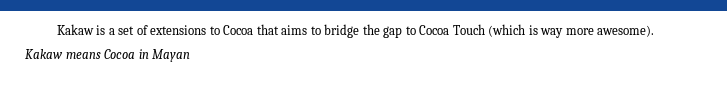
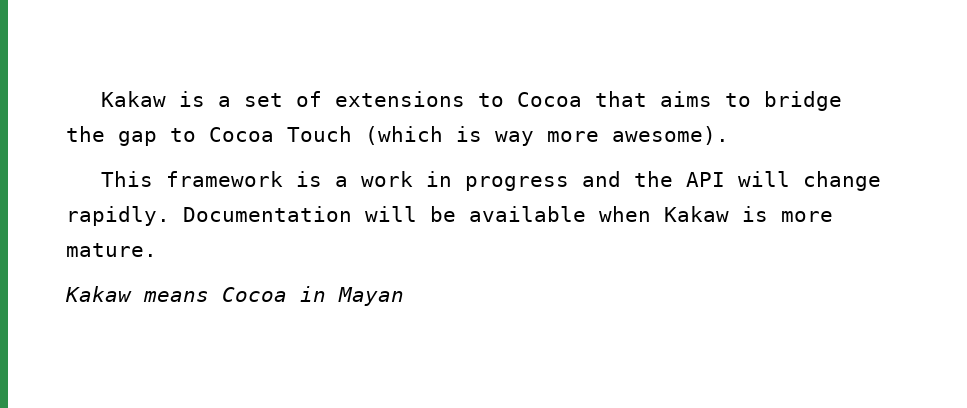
(655, 31) none -> [101,171,882,191] [66,206,833,226] [66,243,157,257] // This framework is a work in progress and the API will change rapidly. Documentation will be available when Kakaw is more mature.

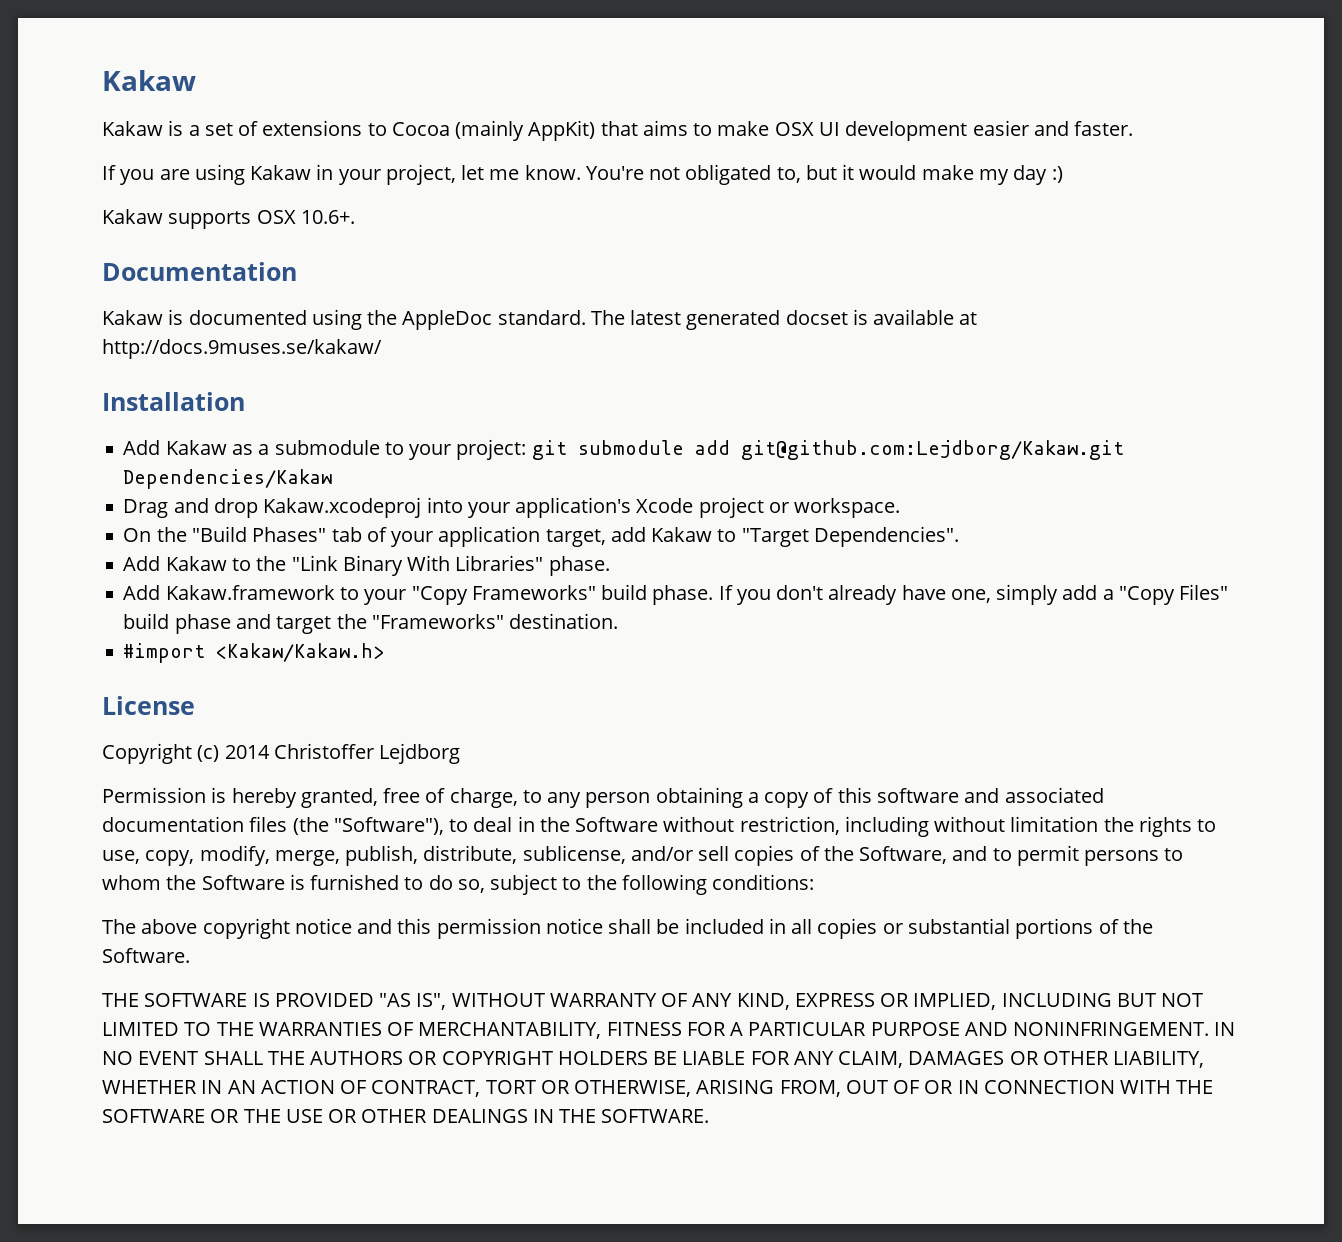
[101,91,167,107] Kakaw -> [102,70,196,91] [102,121,163,136] Kakaw // Kakaw
(583, 99) none -> [455,120,596,141] (mainly AppKit)
[764,91,843,111] [66,126,729,146] [101,171,882,191] [66,206,833,226] [66,243,157,257] [65,286,404,306] bridge the gap to Cocoa Touch (which is way more awesome). // This framework is a work in progress and the API will change rapidly. Documentation will be available when Kakaw is more mature. // Kakaw means Cocoa in Mayan -> [717,120,1134,141] [102,164,1063,185] [102,209,355,229] [102,262,297,281] [102,309,978,330] [102,339,382,359] [102,392,245,411] [123,439,1124,460] [123,469,333,489] [123,497,901,518] [123,526,959,547] [123,555,610,576] [123,584,1229,605] [123,613,619,634] [123,643,385,663] [102,696,195,715] [102,743,461,764] [102,787,1104,808] [102,816,1217,837] [102,845,1184,866] [102,874,815,895] [102,918,1153,939] [102,948,190,963] [102,993,1204,1010] [102,1022,1236,1039] [102,1051,1205,1068] [102,1080,1214,1097] [102,1109,710,1123] make OSX UI development easier and faster. // If you are using Kakaw in your project, let me know. You're not obligated to, but it would make my day :) // Kakaw supports OSX 10.6+. // Documentation // Kakaw is documented using the AppleDoc standard. The latest generated docset is available at http://docs.9muses.se/kakaw/ // Installation // Add Kakaw as a submodule to your project: git submodule add git@github.com:Lejdborg/Kakaw.git Dependencies/Kakaw // Drag and drop Kakaw.xcodeproj into your application's Xcode project or workspace. // On the "Build Phases" tab of your application target, add Kakaw to "Target Dependencies". // Add Kakaw to the "Link Binary With Libraries" phase. // Add Kakaw.framework to your "Copy Frameworks" build phase. If you don't already have one, simply add a "Copy Files" build phase and target the "Frameworks" destination. // #import <Kakaw/Kakaw.h> // License // Copyright (c) 2014 Christoffer Lejdborg // Permission is hereby granted, free of charge, to any person obtaining a copy of this software and associated documentation files (the "Software"), to deal in the Software without restriction, including without limitation the rights to use, copy, modify, merge, publish, distribute, sublicense, and/or sell copies of the Software, and to permit persons to whom the Software is furnished to do so, subject to the following conditions: // The above copyright notice and this permission notice shall be included in all copies or substantial portions of the Software. // THE SOFTWARE IS PROVIDED "AS IS", WITHOUT WARRANTY OF ANY KIND, EXPRESS OR IMPLIED, INCLUDING BUT NOT LIMITED TO THE WARRANTIES OF MERCHANTABILITY, FITNESS FOR A PARTICULAR PURPOSE AND NONINFRINGEMENT. IN NO EVENT SHALL THE AUTHORS OR COPYRIGHT HOLDERS BE LIABLE FOR ANY CLAIM, DAMAGES OR OTHER LIABILITY, WHETHER IN AN ACTION OF CONTRACT, TORT OR OTHERWISE, ARISING FROM, OUT OF OR IN CONNECTION WITH THE SOFTWARE OR THE USE OR OTHER DEALINGS IN THE SOFTWARE.

